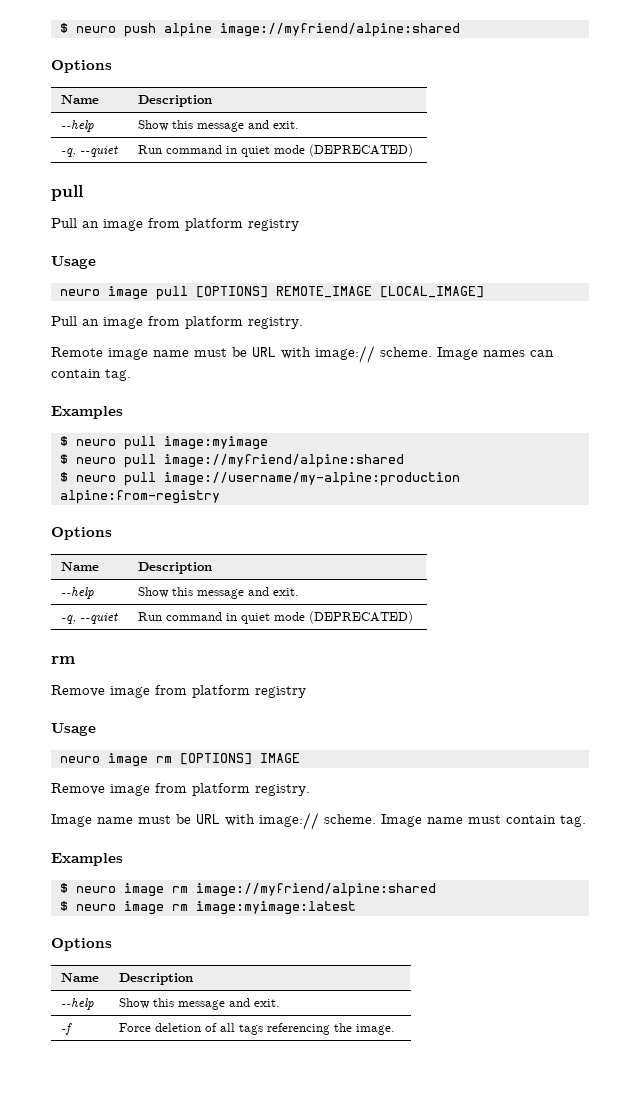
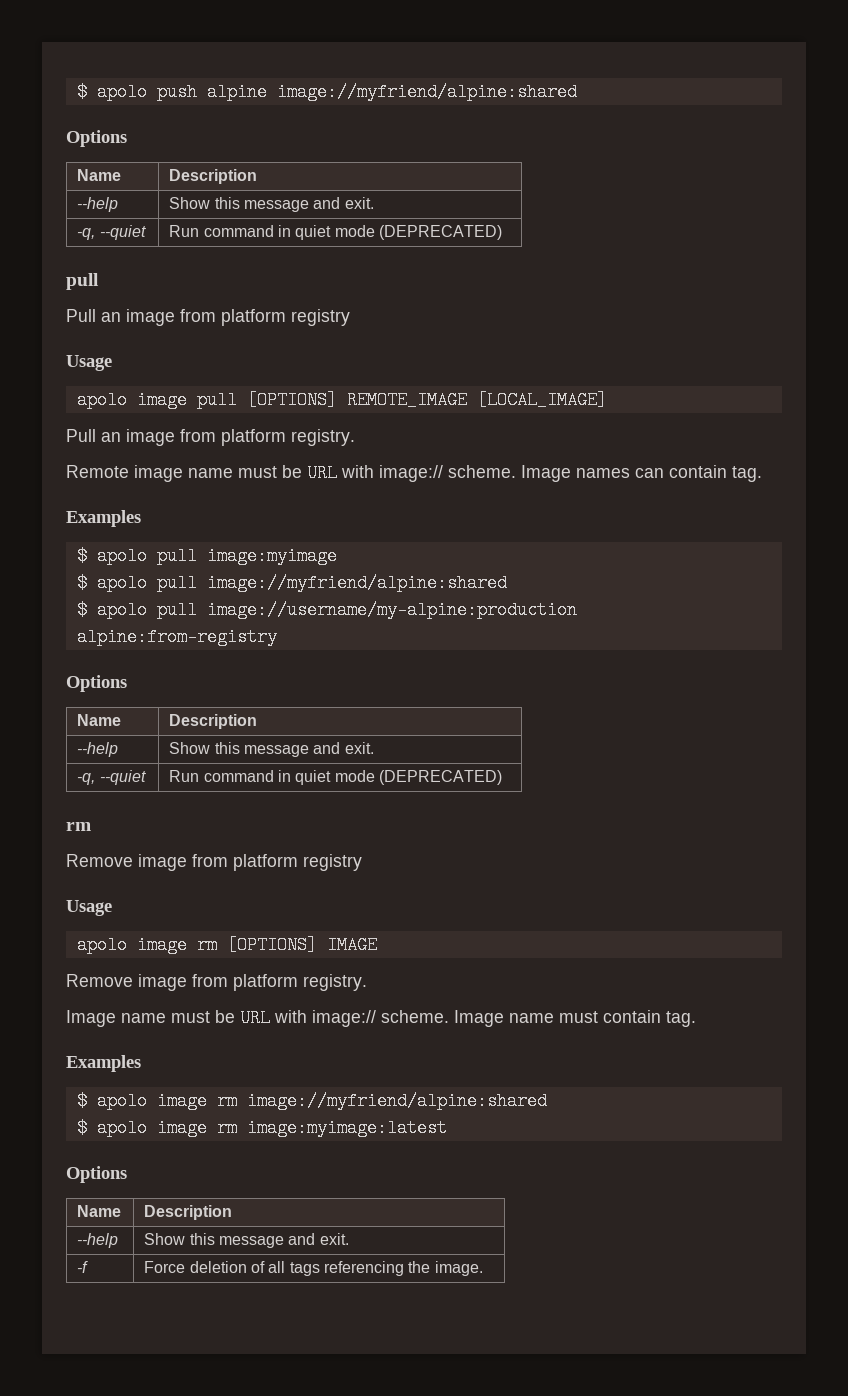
[59,23,116,33] $ neuro -> [76,83,147,101] $ apolo
[59,289,100,296] neuro -> [76,391,127,409] apolo
[75,439,116,446] neuro -> [96,547,147,565] apolo
[75,457,116,464] neuro -> [96,574,147,592] apolo
[75,475,116,482] neuro -> [96,601,147,619] apolo
[59,756,100,763] neuro -> [76,936,127,954] apolo
[75,886,116,893] neuro -> [96,1092,147,1110] apolo
[75,904,116,911] neuro -> [96,1119,147,1137] apolo

